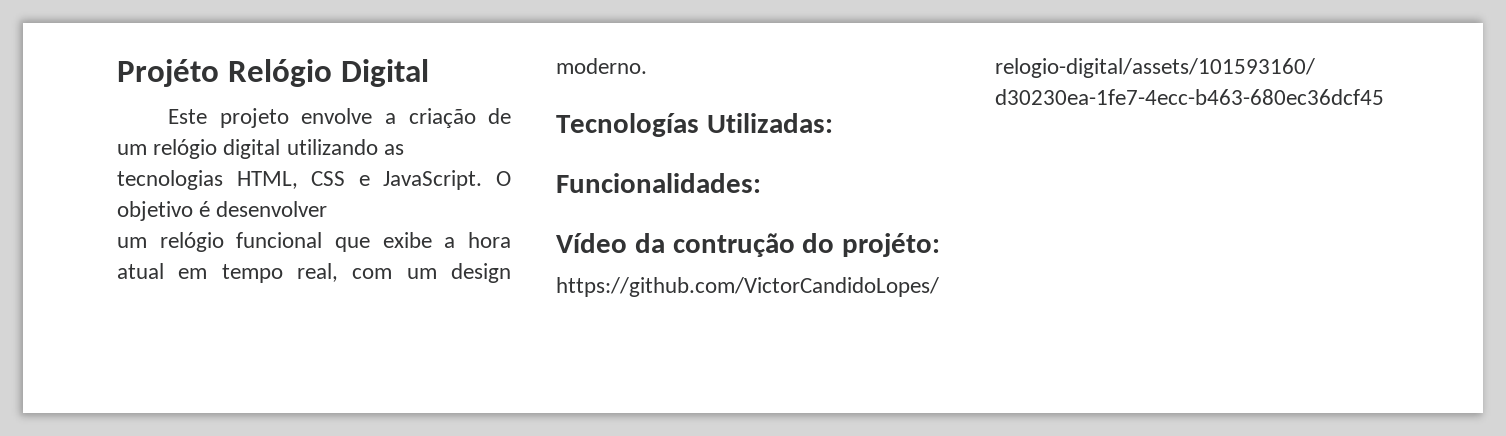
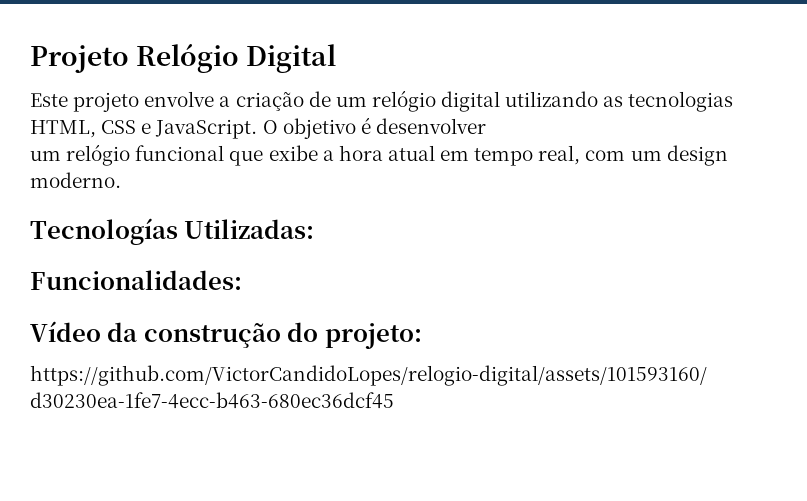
[117,59,219,87] Projéto -> [30,45,129,73] Projeto
[672,233,941,257] contrução do projéto: -> [143,322,422,349] construção do projeto:

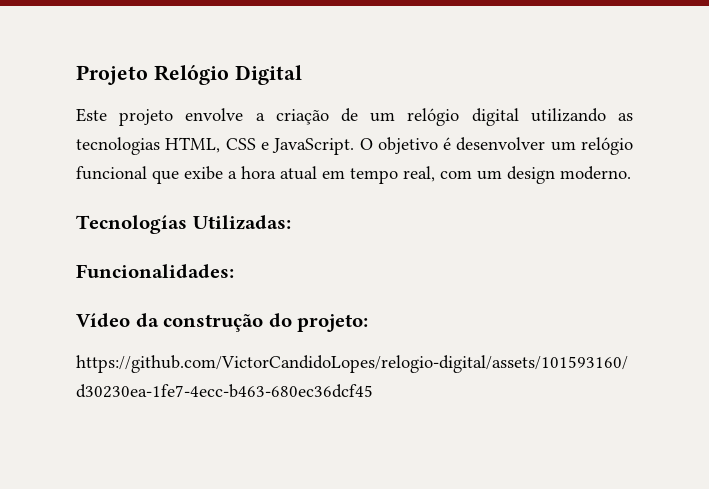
(486, 126) // -> (546, 144) none

